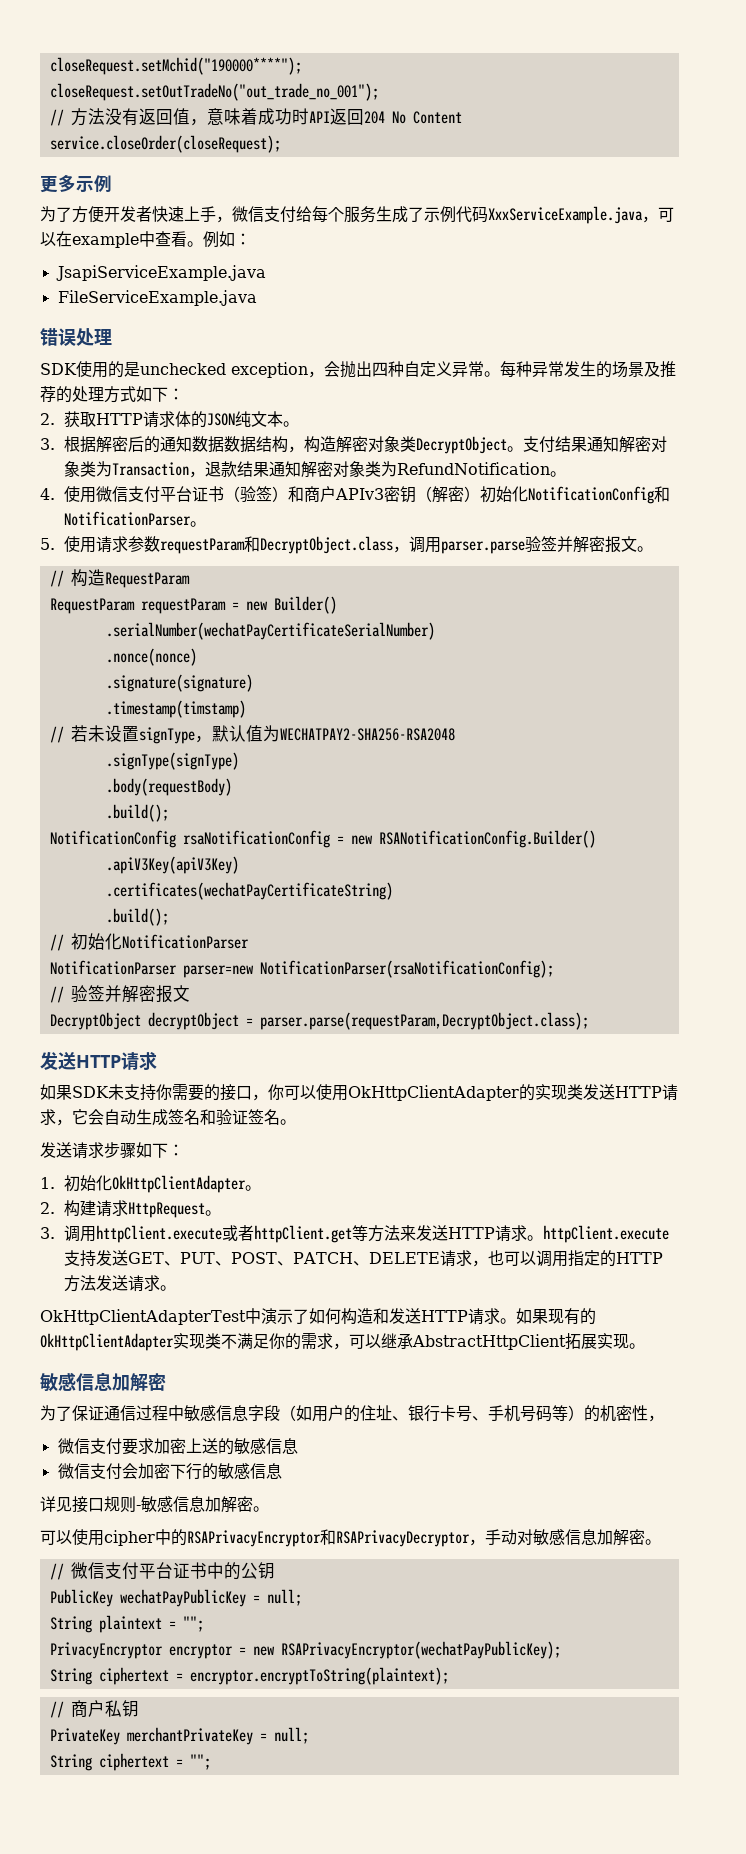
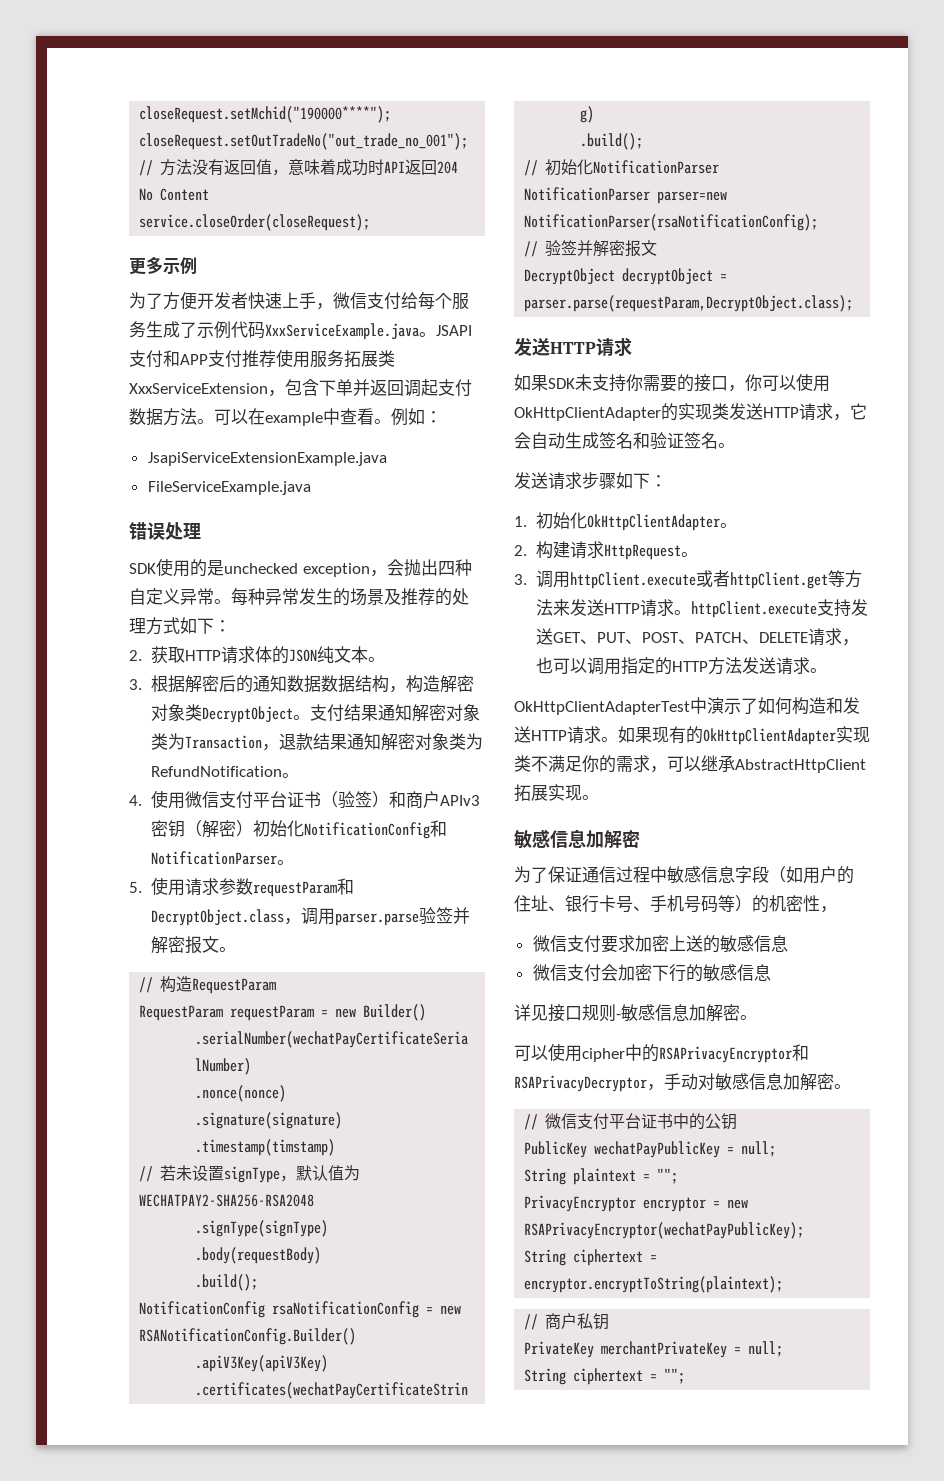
[642,216,658,223] ， -> [419,325,472,337] [129,349,395,368] [129,379,472,397] [129,408,214,426] 。JSAPI支付和APP支付推荐使用服务拓展类XxxServiceExtension，包含下单并返回调起支付数据方法。
[55,265,266,281] JsapiServiceExample.java -> [147,452,387,466] JsapiServiceExtensionExample.java

